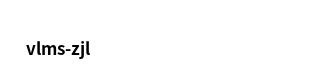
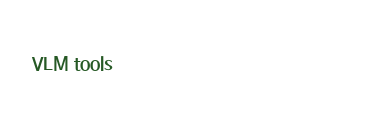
[26,41,90,59] vlms-zjl -> [31,56,113,71] VLM tools

